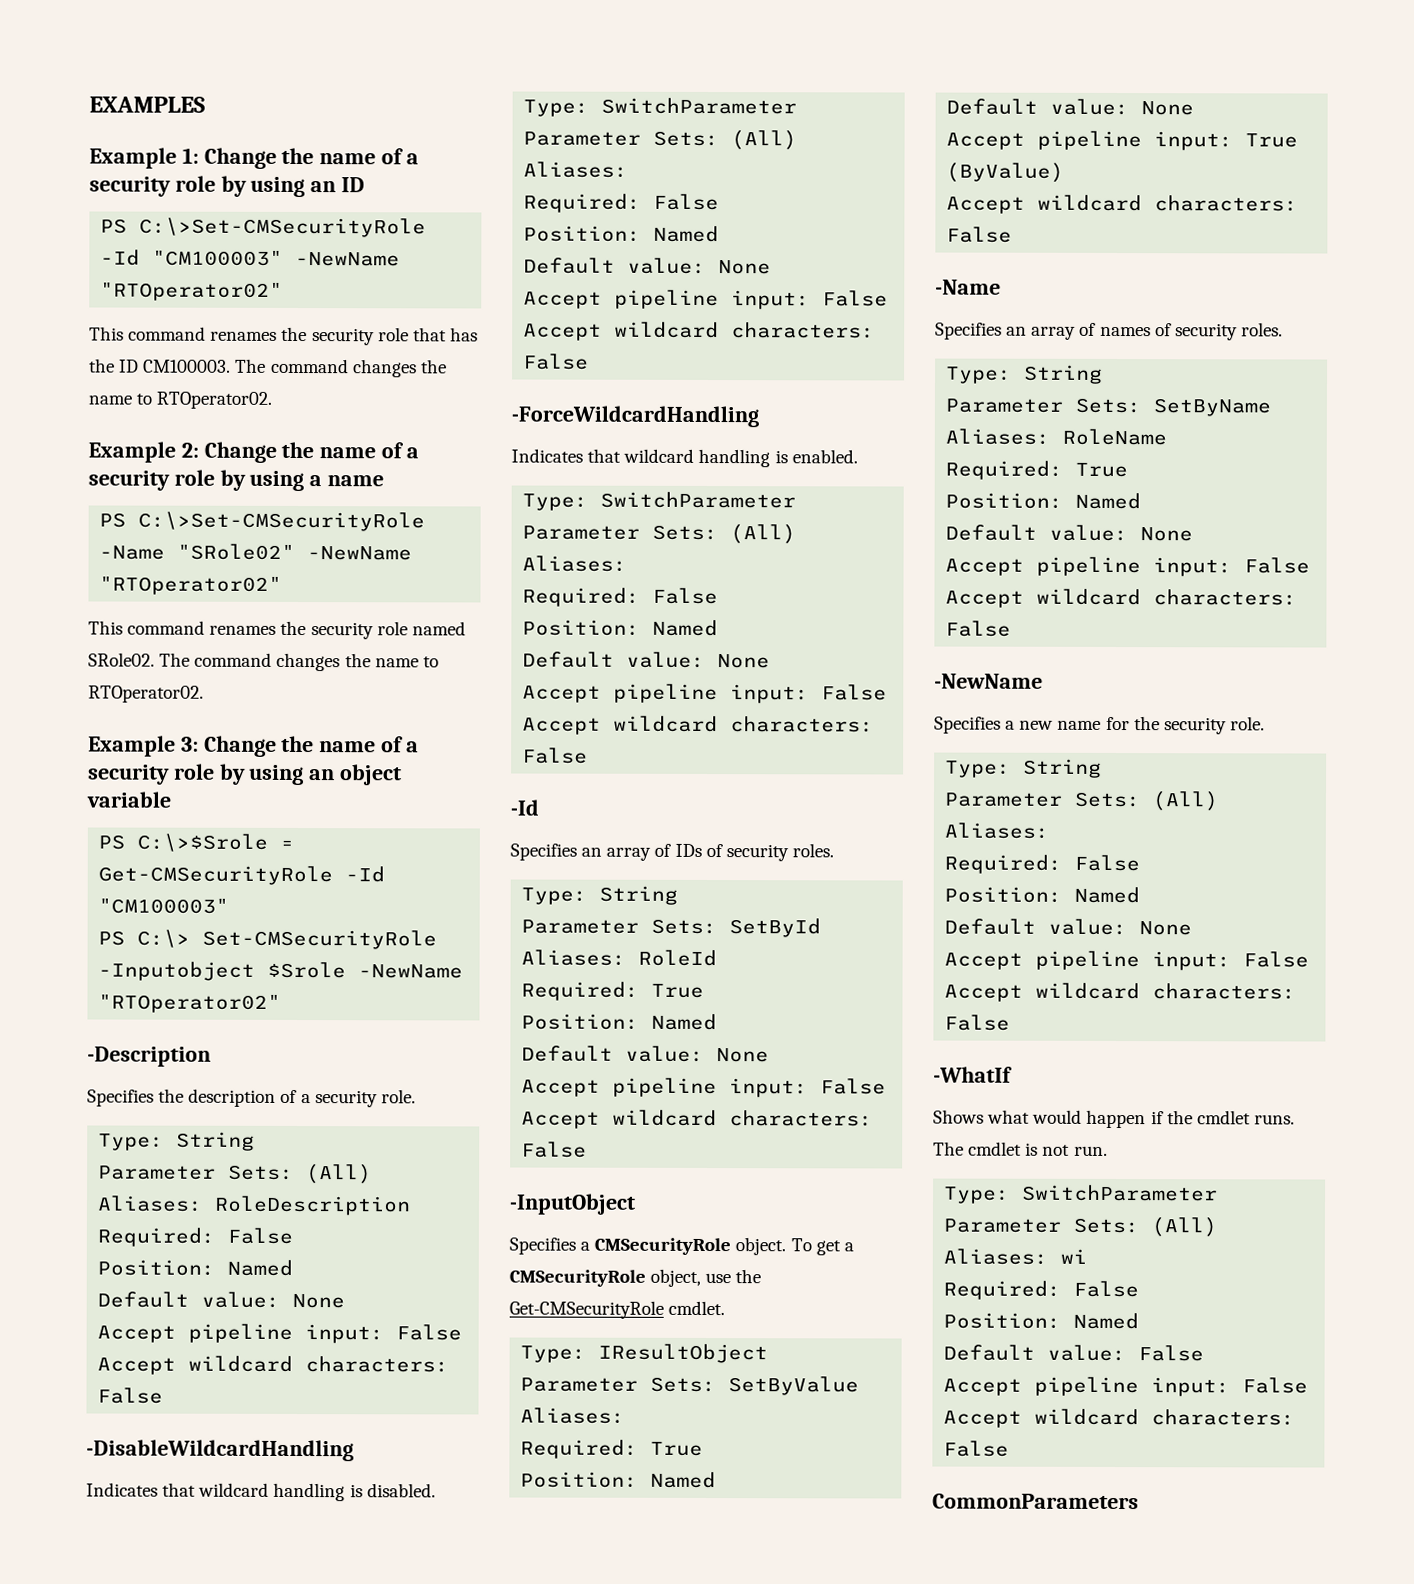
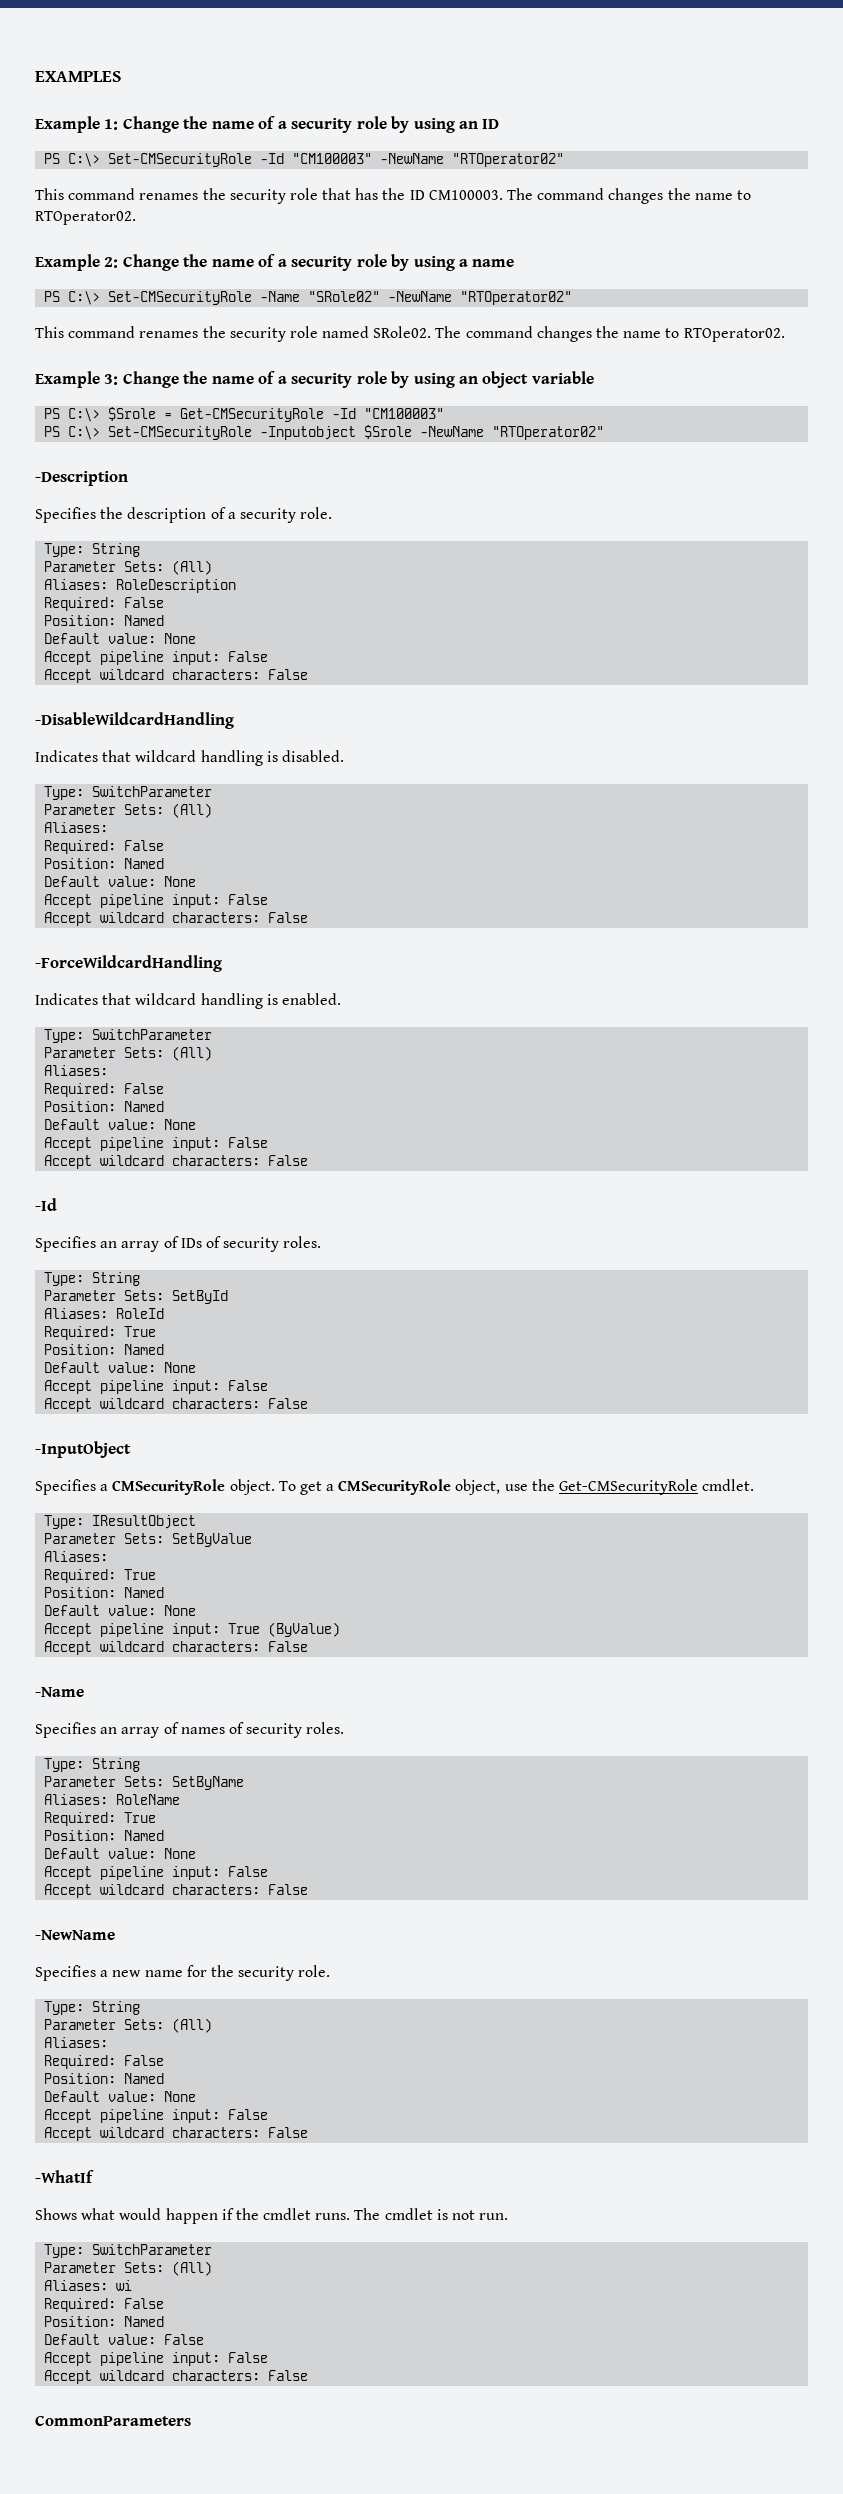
[139,217,427,238] C:\>Set-CMSecurityRole -> [68,153,253,167] C:\> Set-CMSecurityRole
[138,511,426,532] C:\>Set-CMSecurityRole -> [68,291,253,305] C:\> Set-CMSecurityRole
[137,833,269,852] C:\>$Srole -> [68,407,157,422] C:\> $Srole

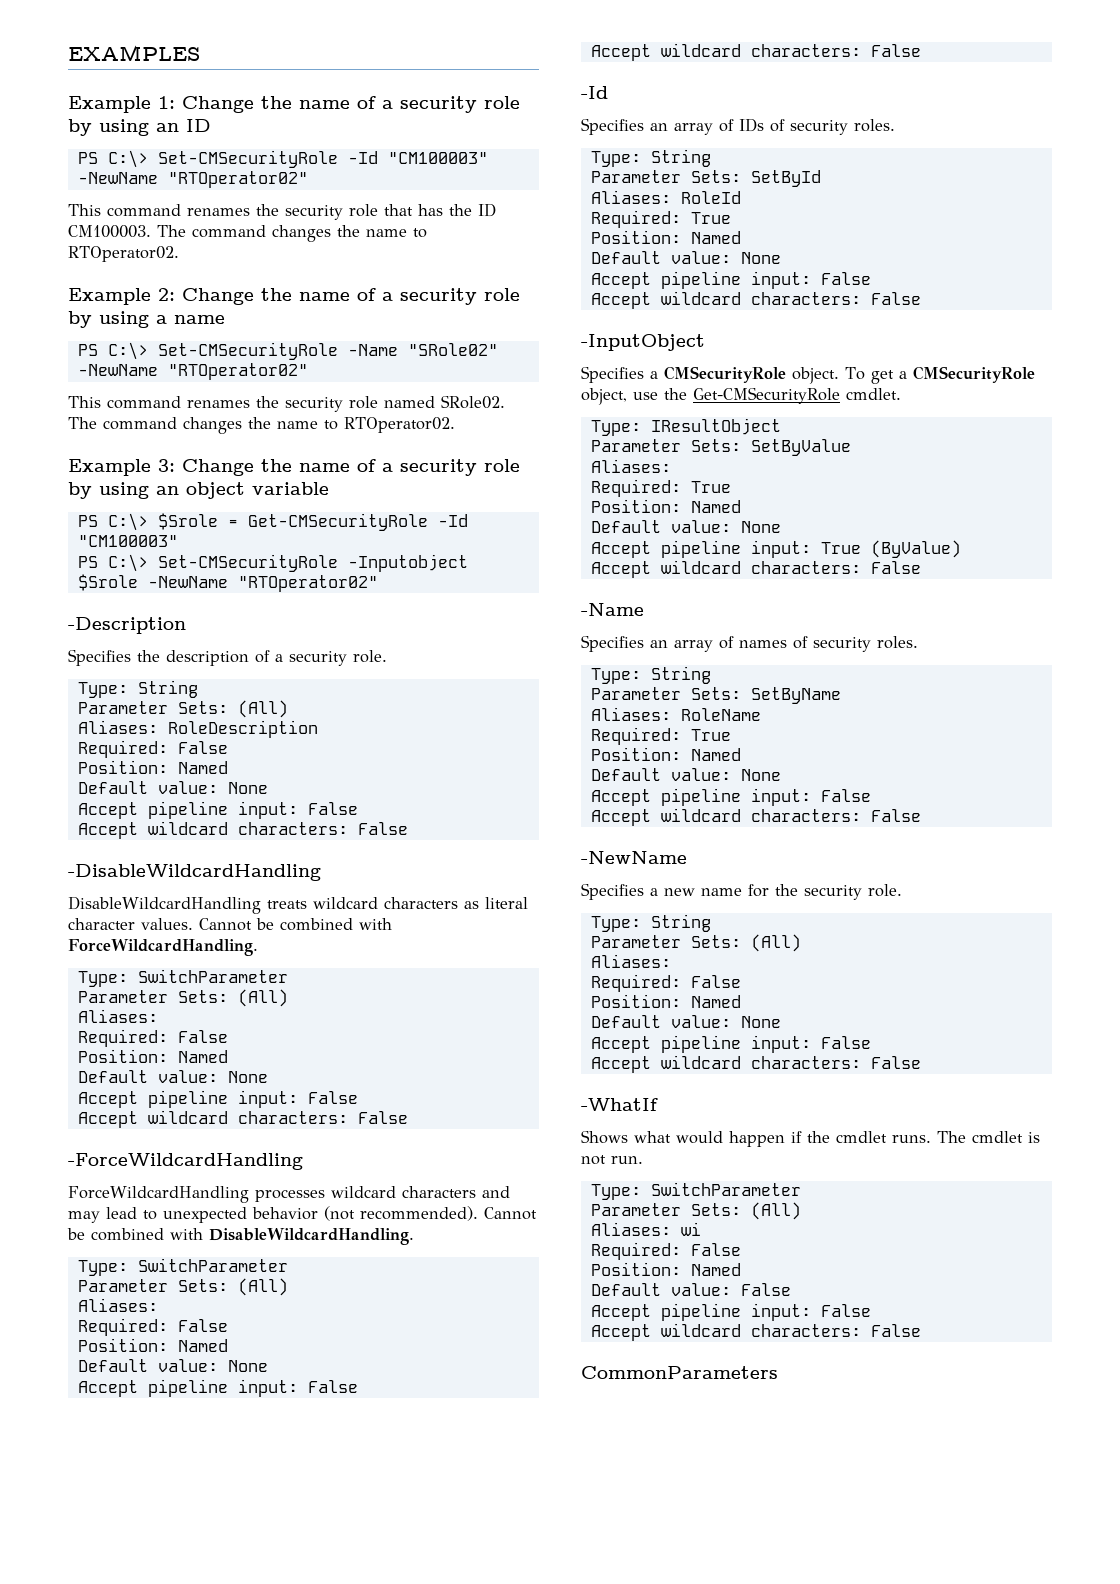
[35,750,344,766] Indicates that wildcard handling is disabled. -> [68,896,528,914] [68,918,392,931] [68,939,258,956] DisableWildcardHandling treats wildcard characters as literal character values. Cannot be combined with ForceWildcardHandling.
[35,993,341,1009] Indicates that wildcard handling is enabled. -> [68,1186,510,1203] [68,1206,537,1223] [67,1228,414,1245] ForceWildcardHandling processes wildcard characters and may lead to unexpected behavior (not recommended). Cannot be combined with DisableWildcardHandling.

